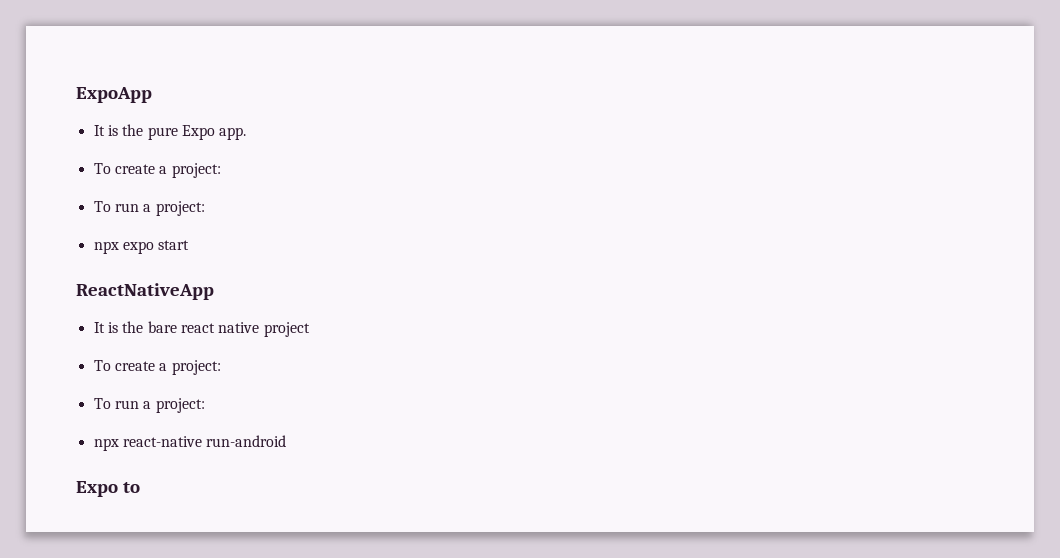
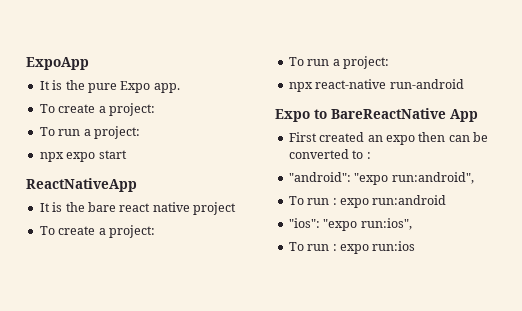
(140, 487) none -> [331,108,478,122] [288,132,488,145] [288,149,371,159] [288,172,474,185] [288,195,447,208] [288,218,412,231] [288,241,416,254] BareReactNative App // First created an expo then can be converted to : // "android": "expo run:android", // To run : expo run:android // "ios": "expo run:ios", // To run : expo run:ios

